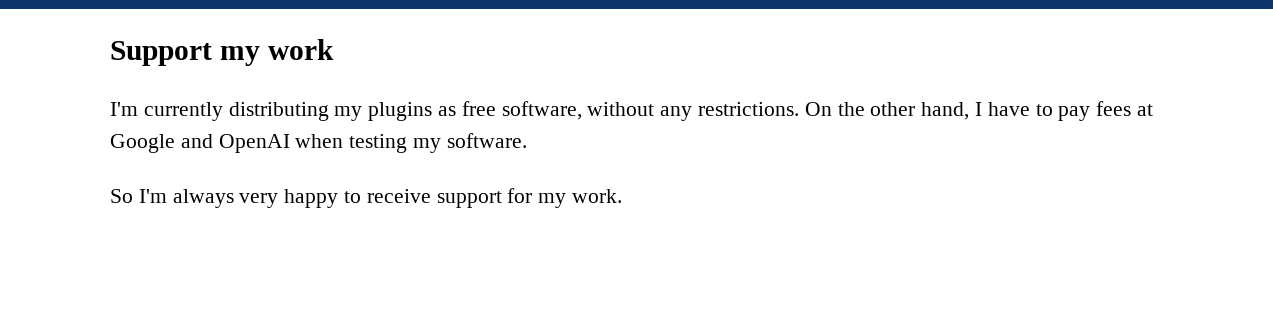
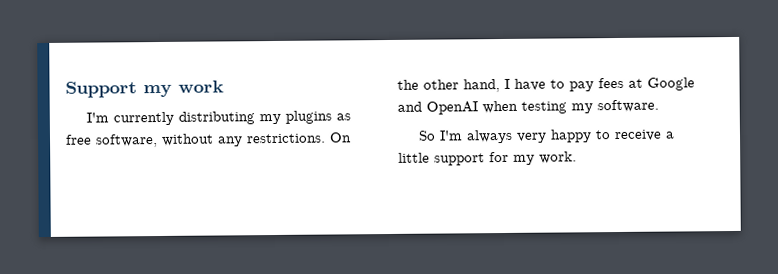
(431, 196) none -> [664,131,675,139] [398,152,430,163] a little

